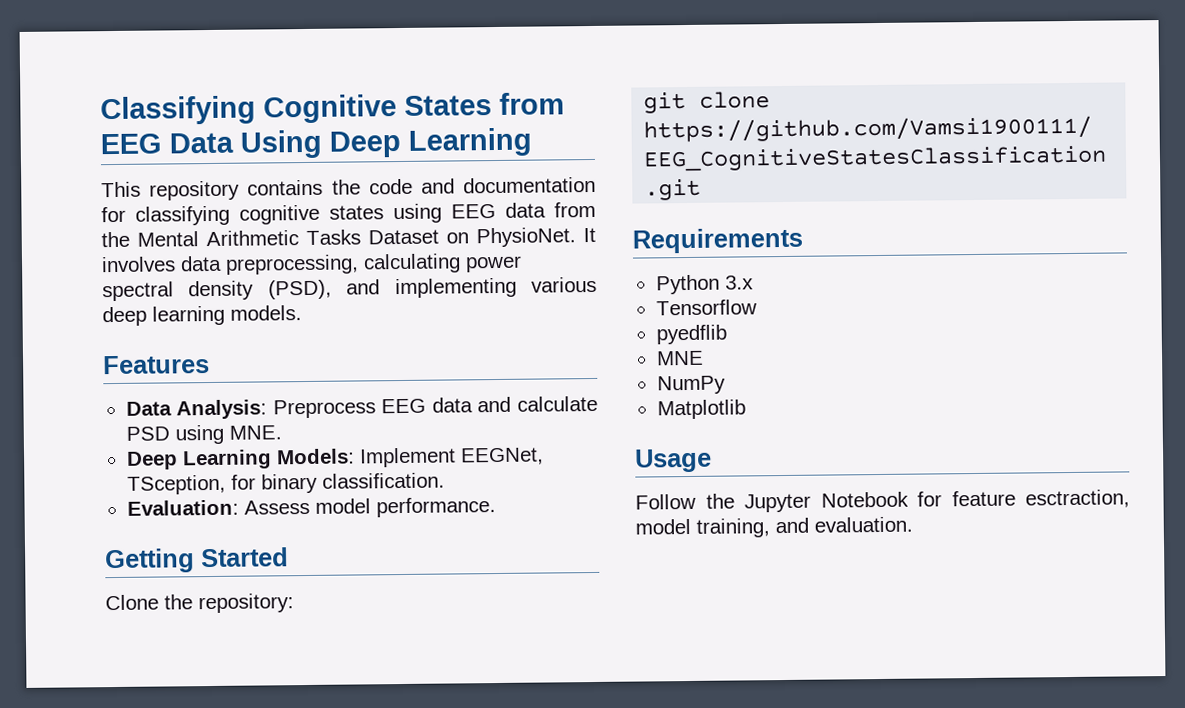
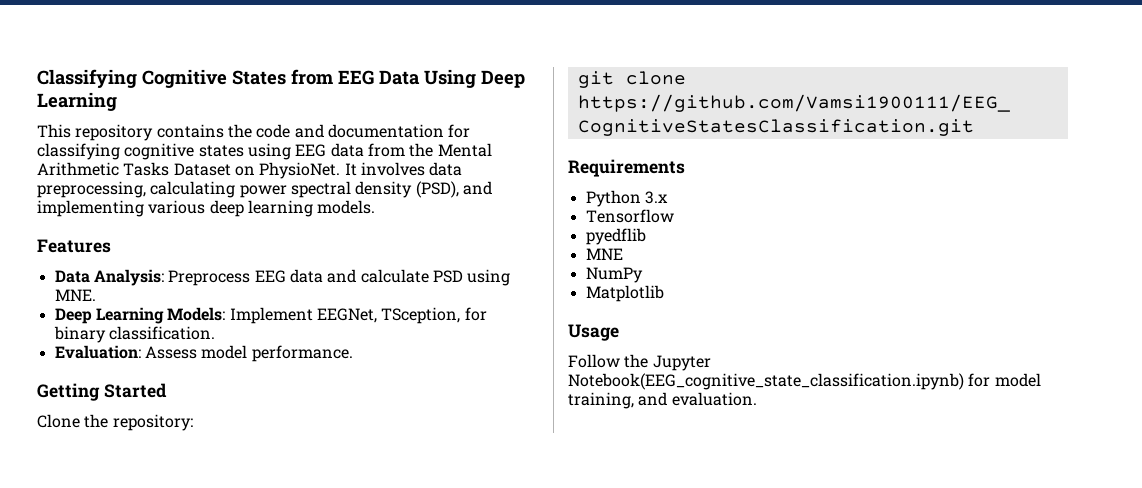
[820,489,1130,509] Notebook for feature esctraction, -> [568,373,991,390] Notebook(EEG_cognitive_state_classification.ipynb) for

